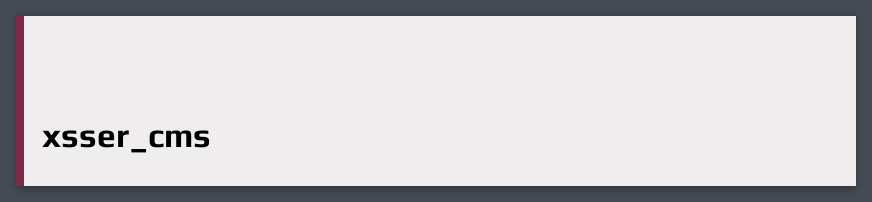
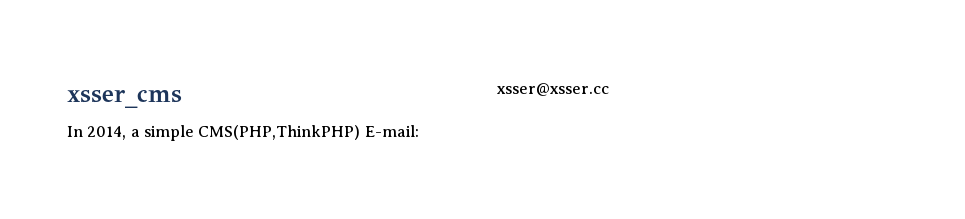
(211, 141) none -> [67,125,419,141] [497,83,609,96] // In 2014, a simple CMS(PHP,ThinkPHP) E-mail: xsser@xsser.cc

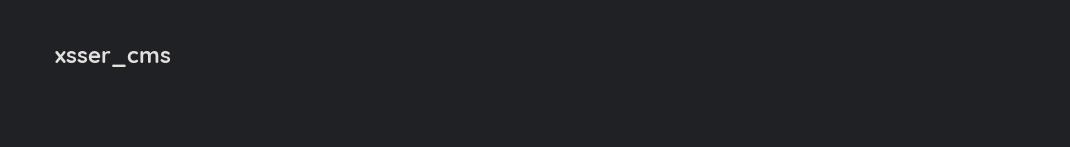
[67,125,419,141] [497,83,609,96] // In 2014, a simple CMS(PHP,ThinkPHP) E-mail: xsser@xsser.cc -> (171, 59) none

